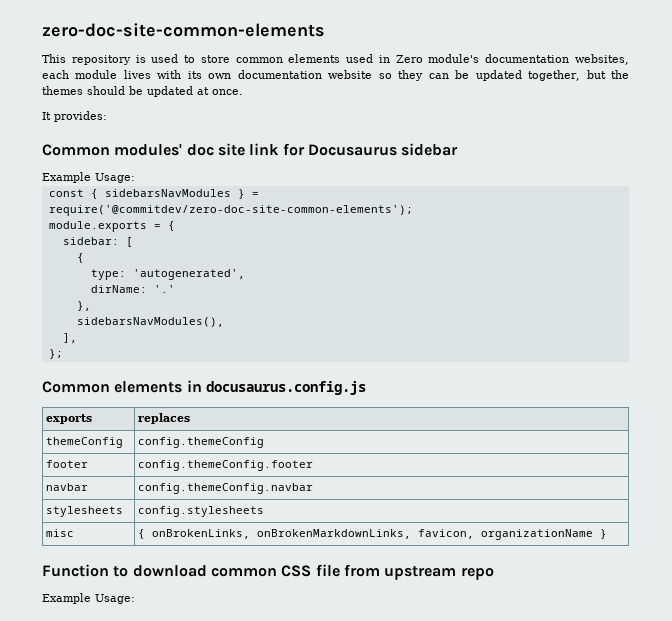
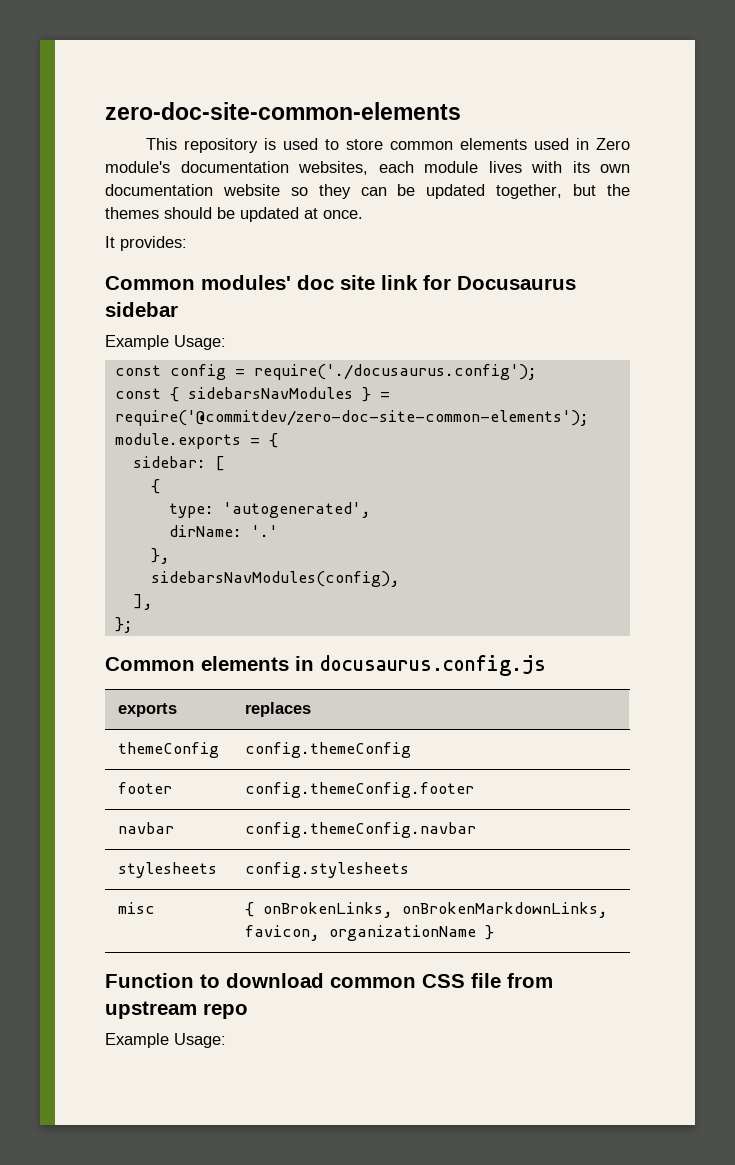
(135, 178) none -> [114,364,537,380] // const config = require('./docusaurus.config');
[76,317,224,327] sidebarsNavModules(), -> [150,571,400,587] sidebarsNavModules(config),

